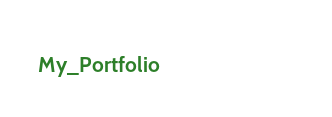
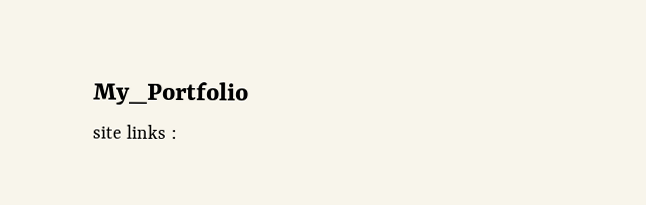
(160, 66) none -> [92,124,177,140] // site links :

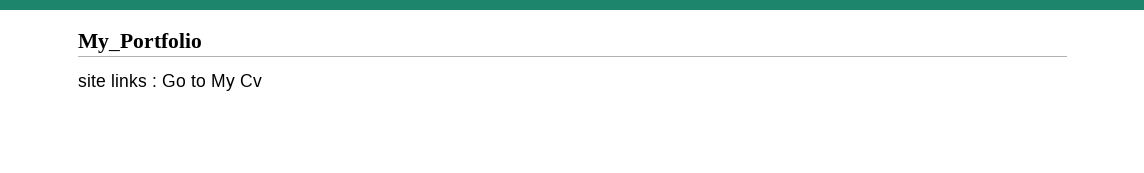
(177, 134) none -> [162,74,262,91] Go to My Cv

